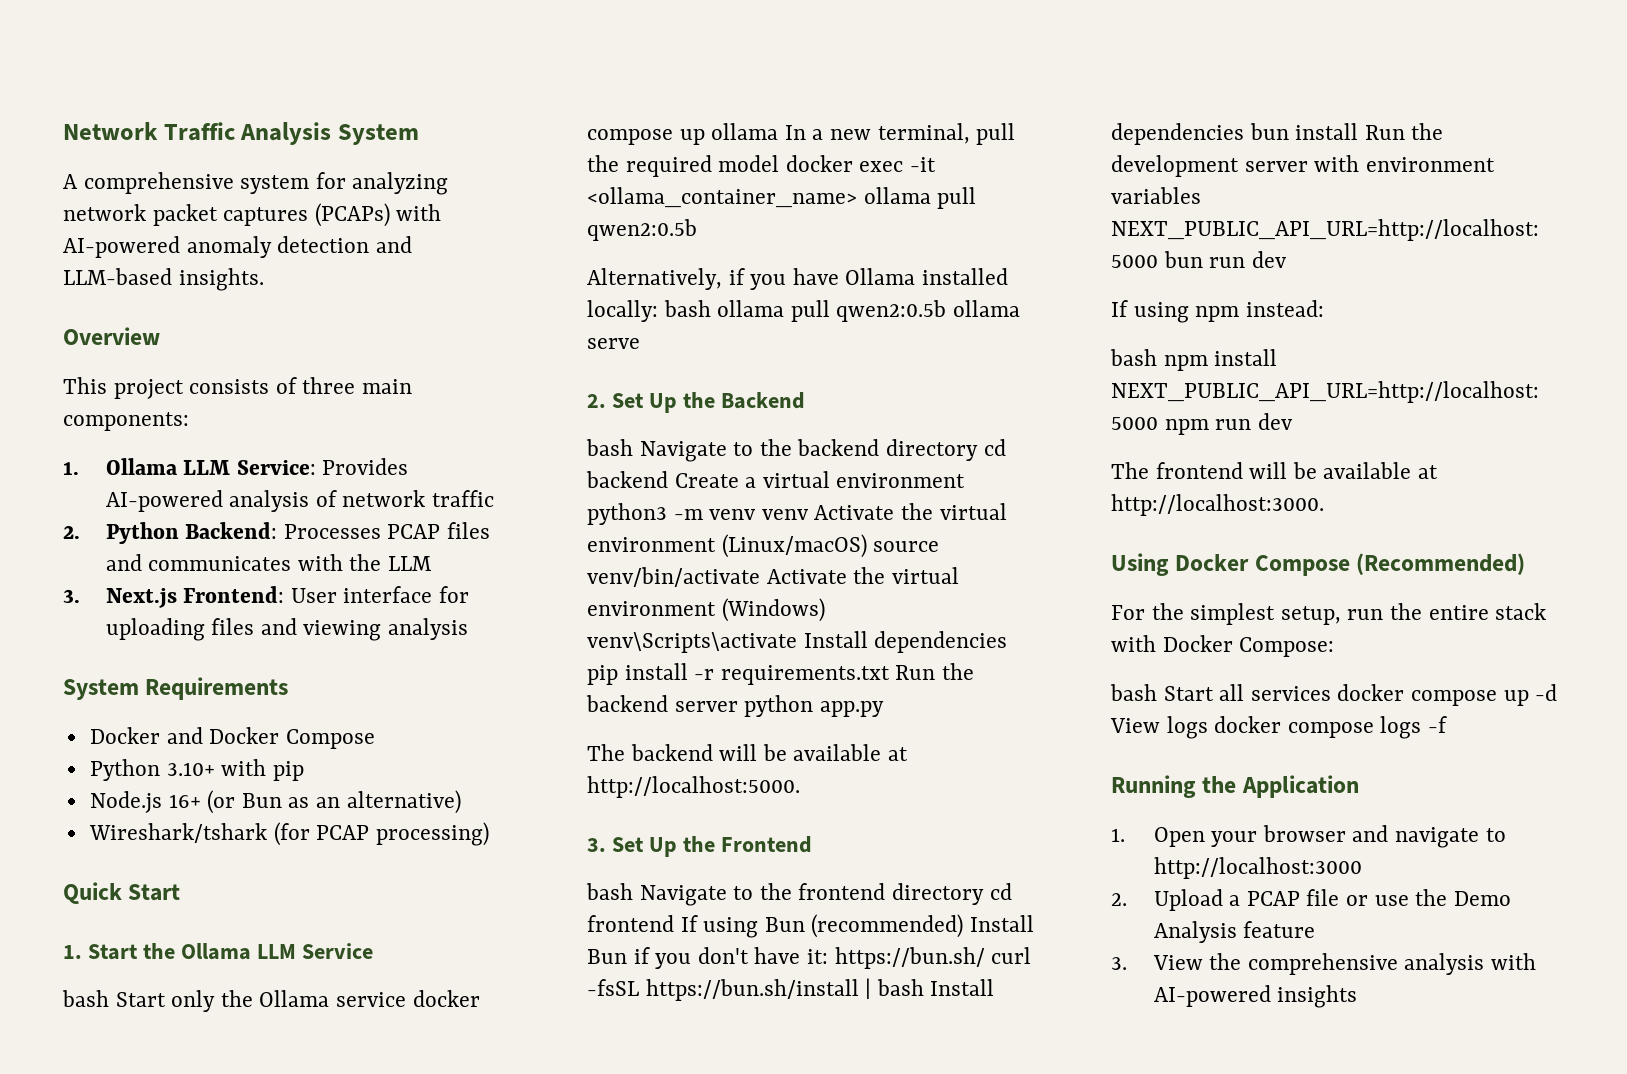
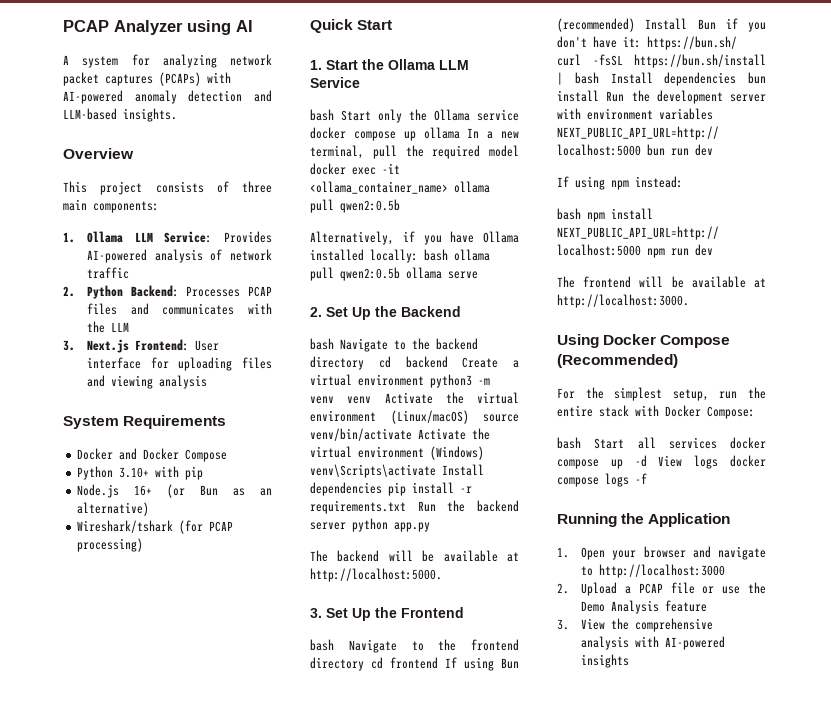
[63,122,419,145] Network Traffic Analysis System -> [63,20,253,35] PCAP Analyzer using AI
[83,172,234,194] comprehensive -> (69, 60) none

